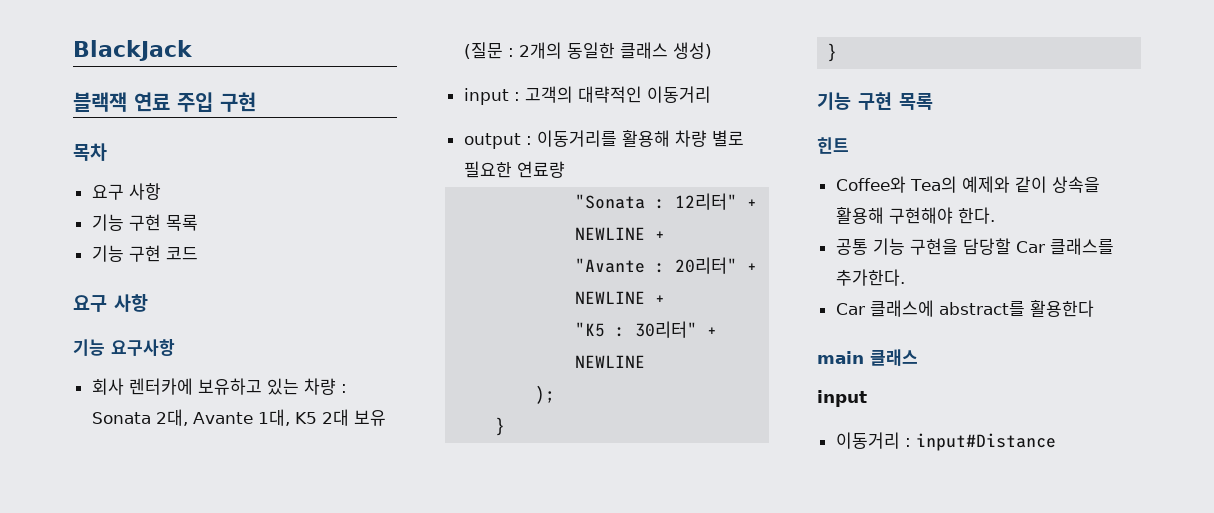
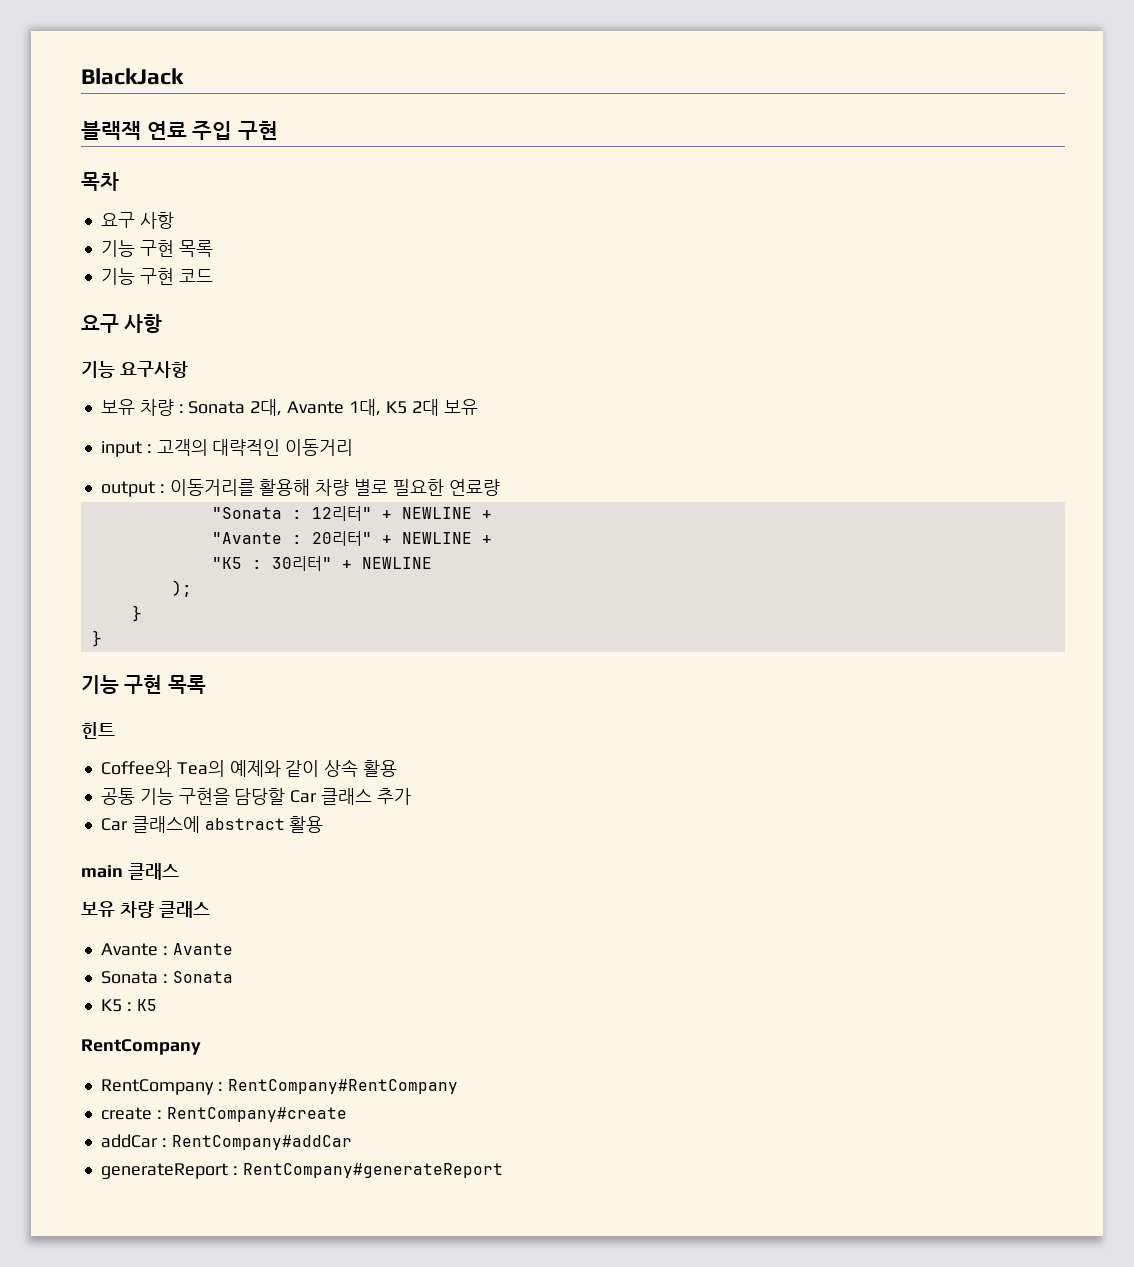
[91,378,299,395] 회사 렌터카에 보유하고 있는 -> [100,399,135,415] 보유
[463,42,712,59] (질문 : 2개의 동일한 클래스 생성) -> (478, 407) none
[1051,176,1100,193] [835,207,995,224] 상속을 활용해 구현해야 한다. -> [324,759,398,777] 상속 활용
[1049,238,1114,255] [835,269,905,286] 클래스를 추가한다. -> [321,788,411,805] 클래스 추가
[938,300,1094,317] abstract를 활용한다 -> [204,816,324,833] abstract 활용
[817,390,867,407] [835,432,1056,451] input // 이동거리 : input#Distance -> [81,901,210,918] [100,943,233,956] [100,971,233,984] [100,999,157,1012] [81,1039,201,1055] [100,1079,458,1095] [100,1107,347,1122] [100,1134,352,1150] [100,1163,503,1179] 보유 차량 클래스 // Avante : Avante // Sonata : Sonata // K5 : K5 // RentCompany // RentCompany : RentCompany#RentCompany // create : RentCompany#create // addCar : RentCompany#addCar // generateReport : RentCompany#generateReport

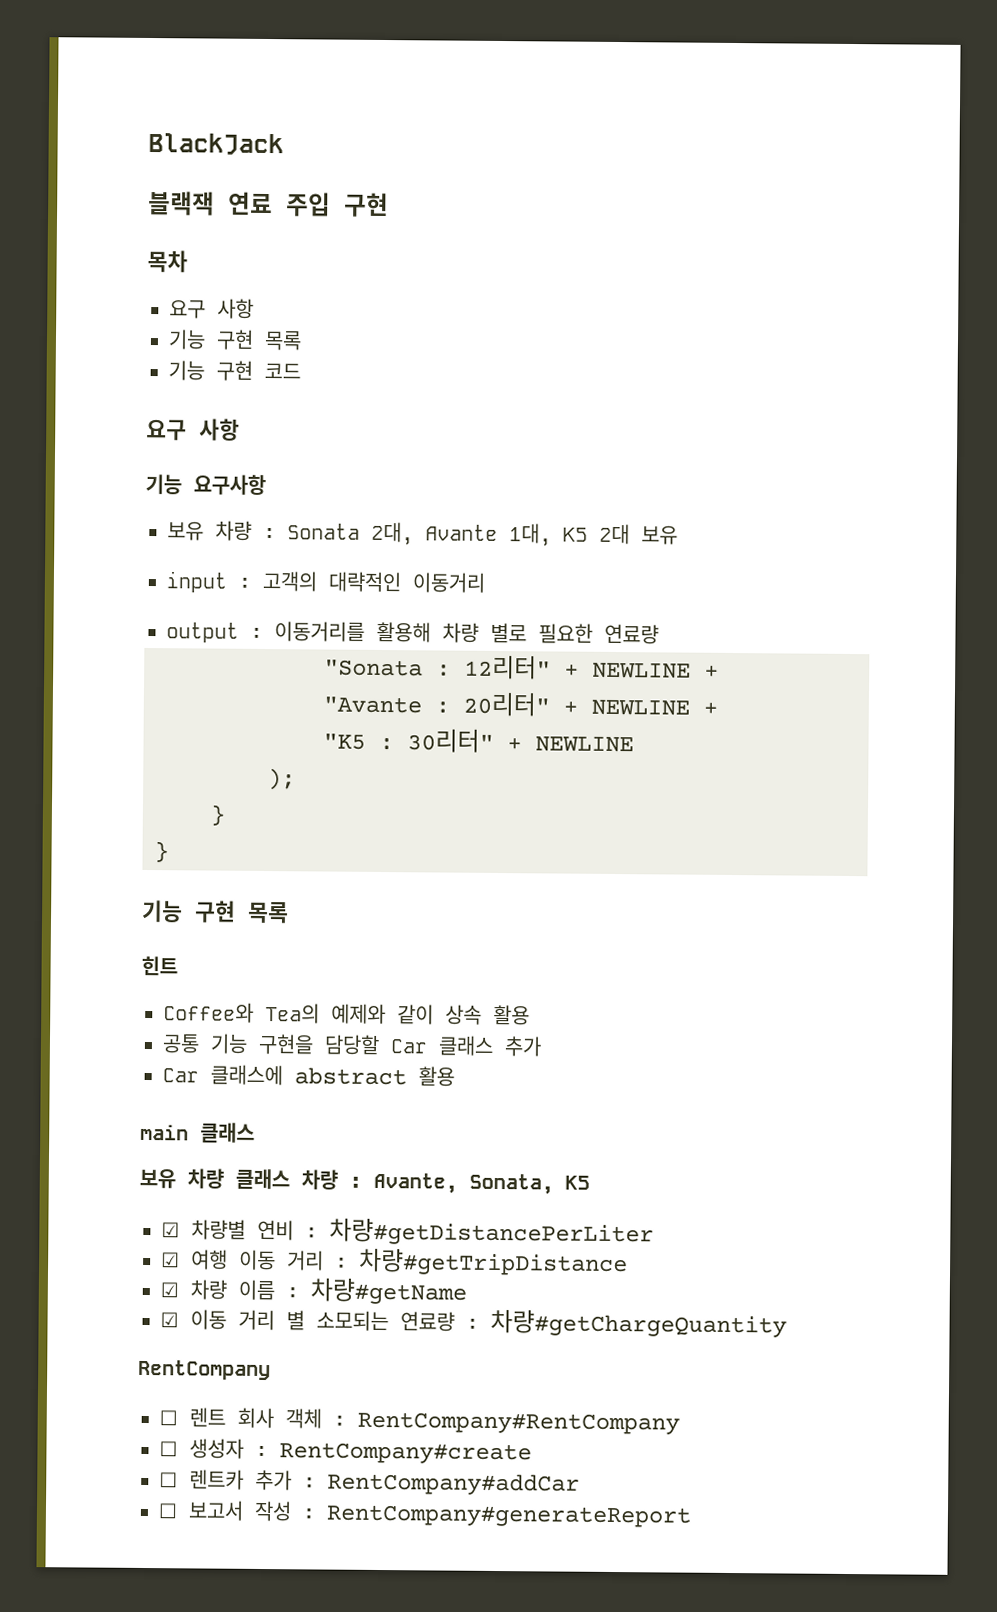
[100,943,233,956] [100,971,233,984] [100,999,157,1012] [81,1039,201,1055] [100,1079,214,1095] // Avante : Avante // Sonata : Sonata // K5 : K5 // RentCompany // RentCompany -> [301,1169,590,1195] [161,1217,654,1247] [161,1247,628,1277] [160,1277,467,1305] [160,1308,787,1338] [138,1359,271,1381] [159,1407,322,1429] 차량 : Avante, Sonata, K5 // ☑ 차량별 연비 : 차량#getDistancePerLiter // ☑ 여행 이동 거리 : 차량#getTripDistance // ☑ 차량 이름 : 차량#getName // ☑ 이동 거리 별 소모되는 연료량 : 차량#getChargeQuantity // RentCompany // ☐ 렌트 회사 객체
[100,1107,152,1120] create -> [159,1438,244,1459] ☐ 생성자
[100,1134,158,1148] addCar -> [159,1469,292,1491] ☐ 렌트카 추가
[100,1163,228,1179] generateReport -> [158,1500,292,1522] ☐ 보고서 작성

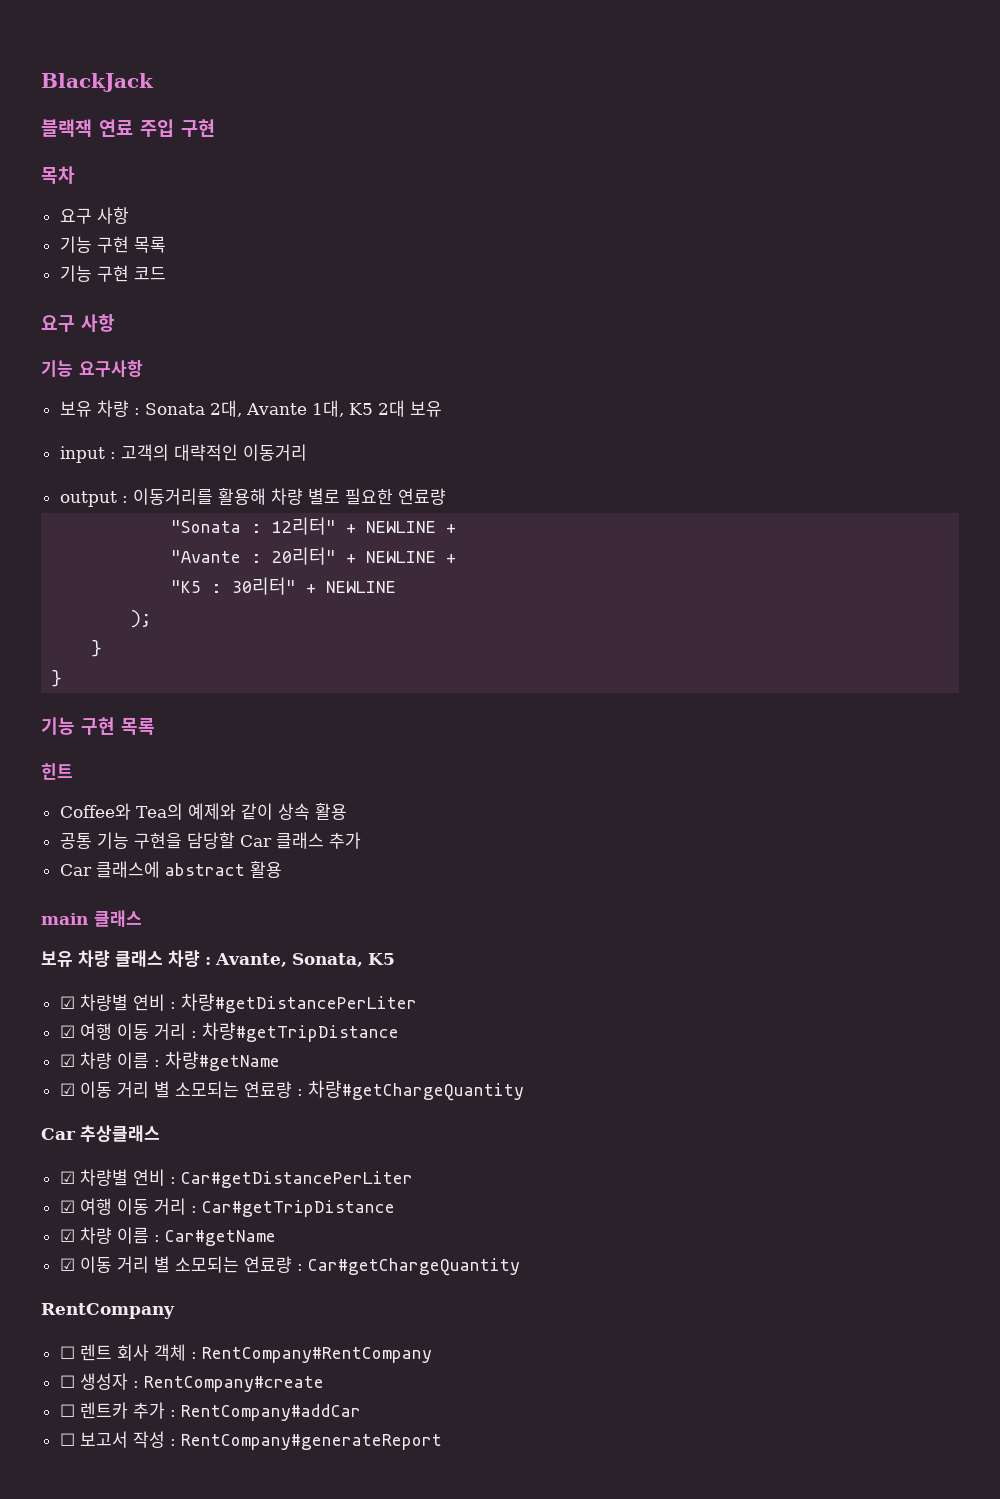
(787, 1323) none -> [41,1125,160,1142] [59,1169,413,1188] [59,1198,395,1217] [59,1227,276,1246] [59,1256,520,1276] // Car 추상클래스 // ☑ 차량별 연비 : Car#getDistancePerLiter // ☑ 여행 이동 거리 : Car#getTripDistance // ☑ 차량 이름 : Car#getName // ☑ 이동 거리 별 소모되는 연료량 : Car#getChargeQuantity

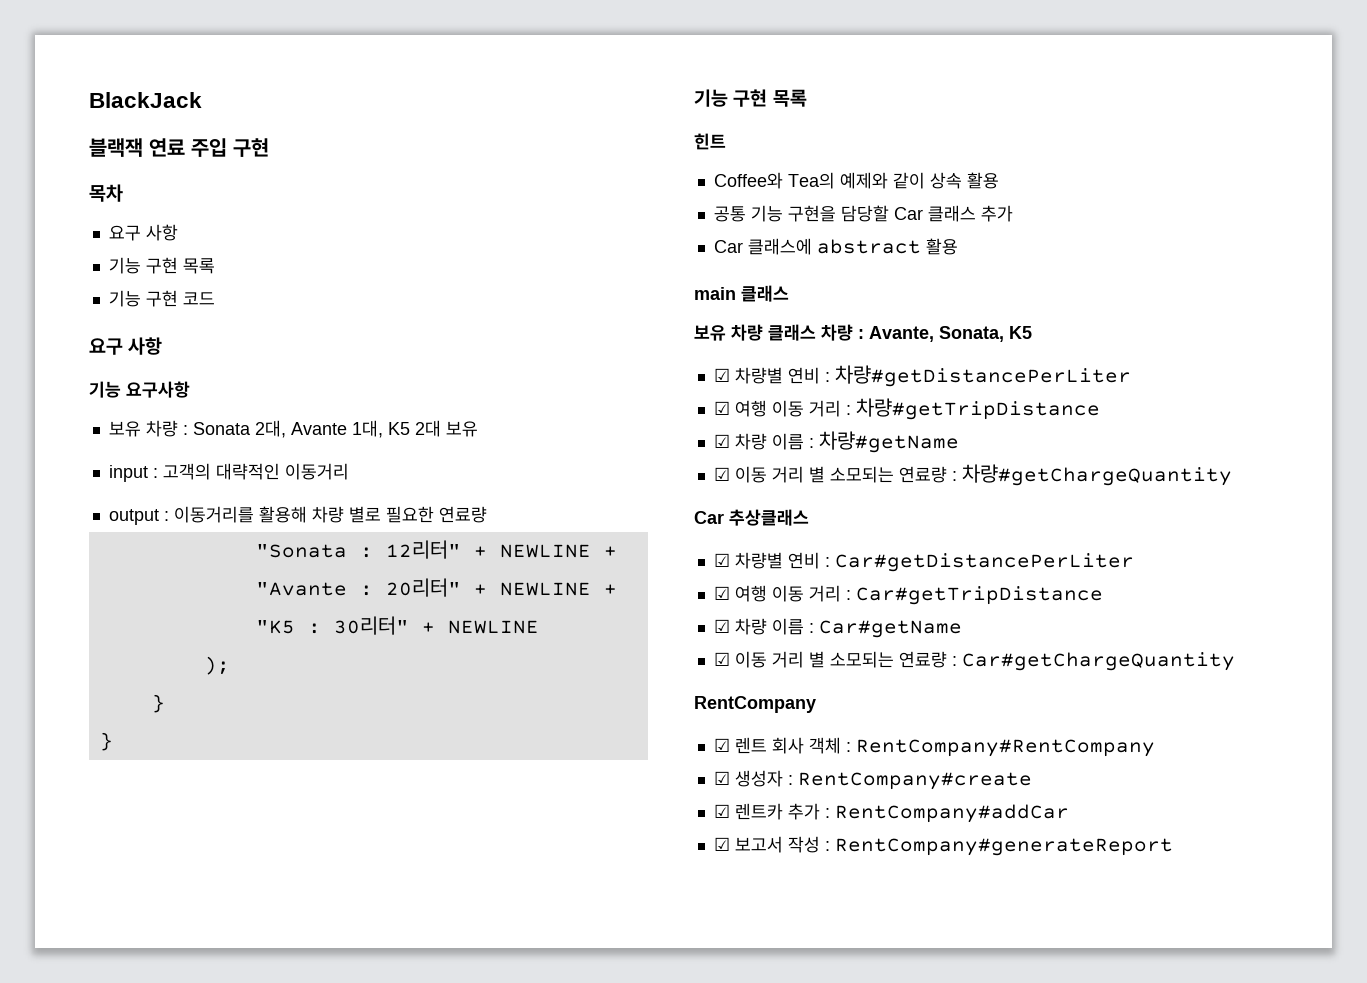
[59,1346,75,1359] ☐ -> [713,738,730,752] ☑
[59,1375,75,1388] ☐ -> [713,771,730,785] ☑
[59,1404,75,1417] ☐ -> [713,804,730,818] ☑
[59,1433,75,1446] ☐ -> [713,837,730,851] ☑

